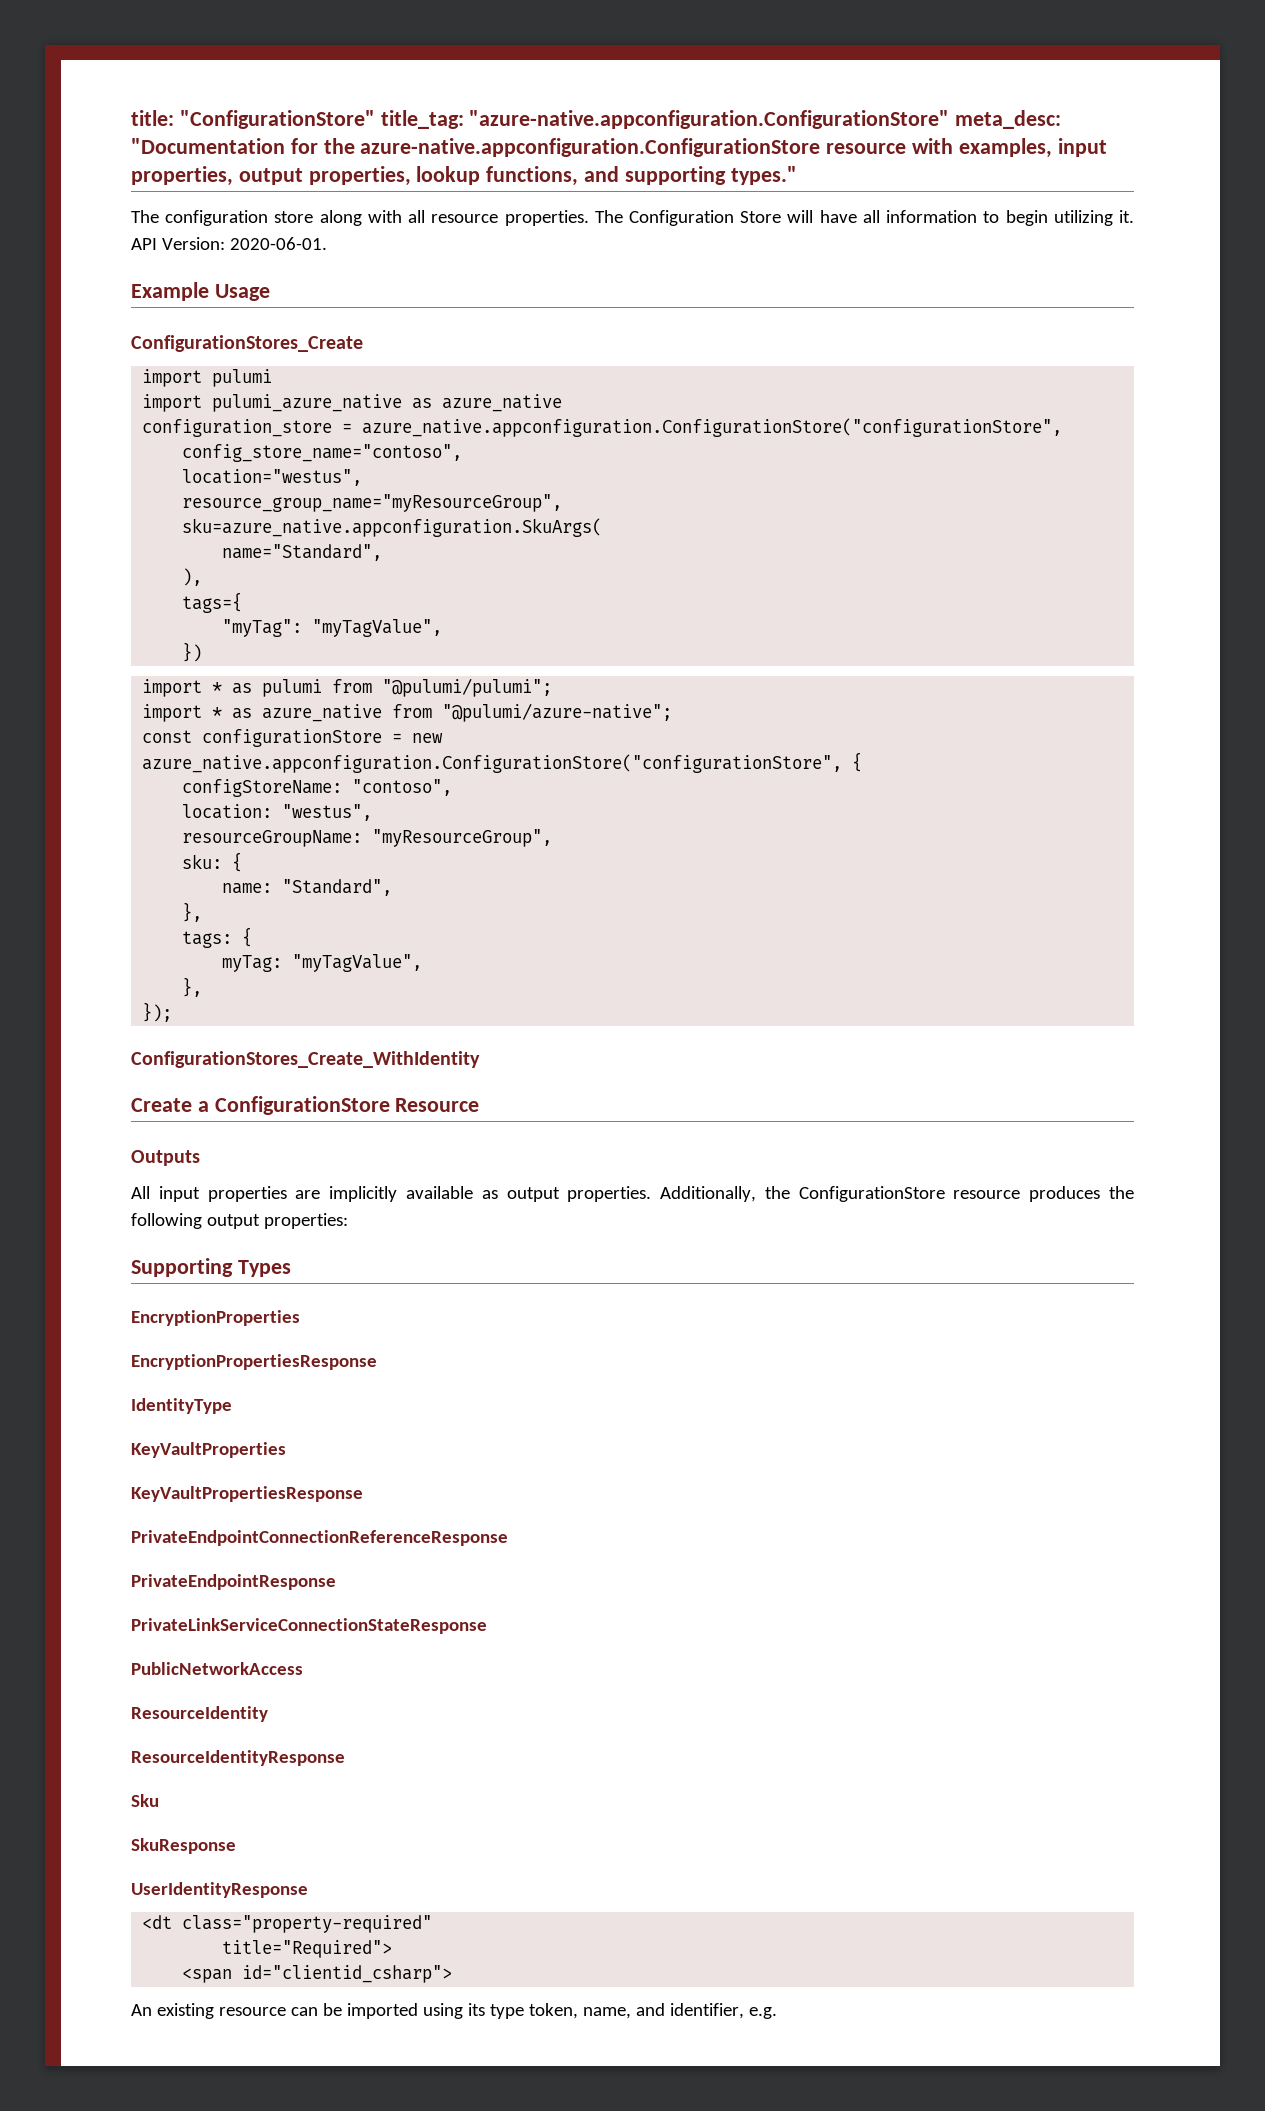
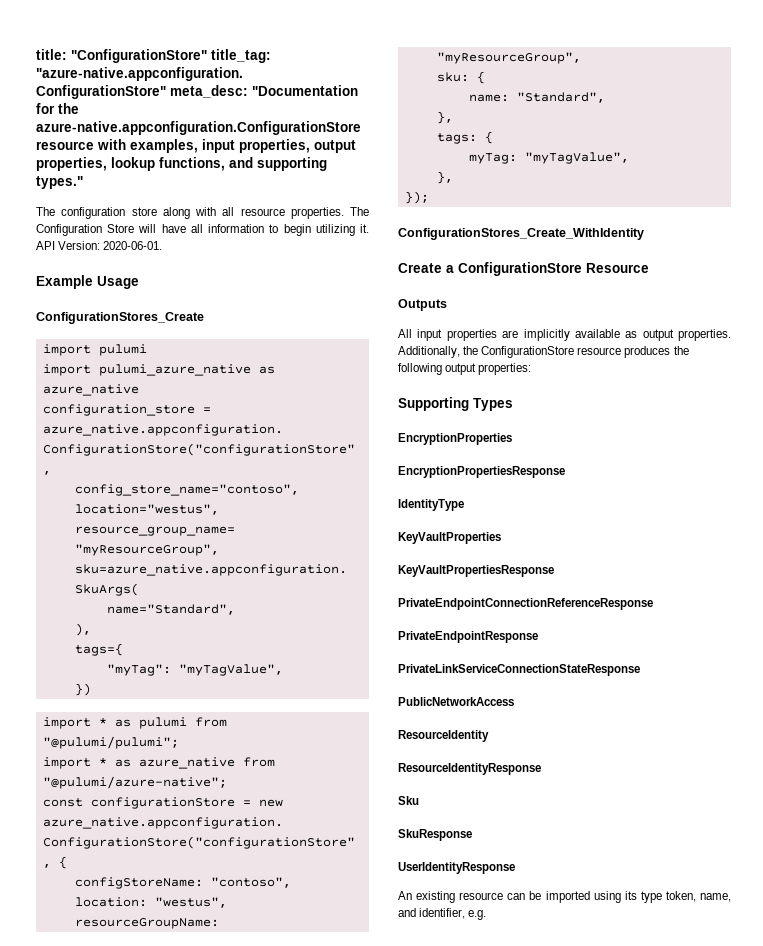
[142,1915,433,1933] [222,1940,393,1958] [182,1965,453,1983] // <dt class="property-required" // title="Required"> // <span id="clientid_csharp"> -> (515, 868) none

